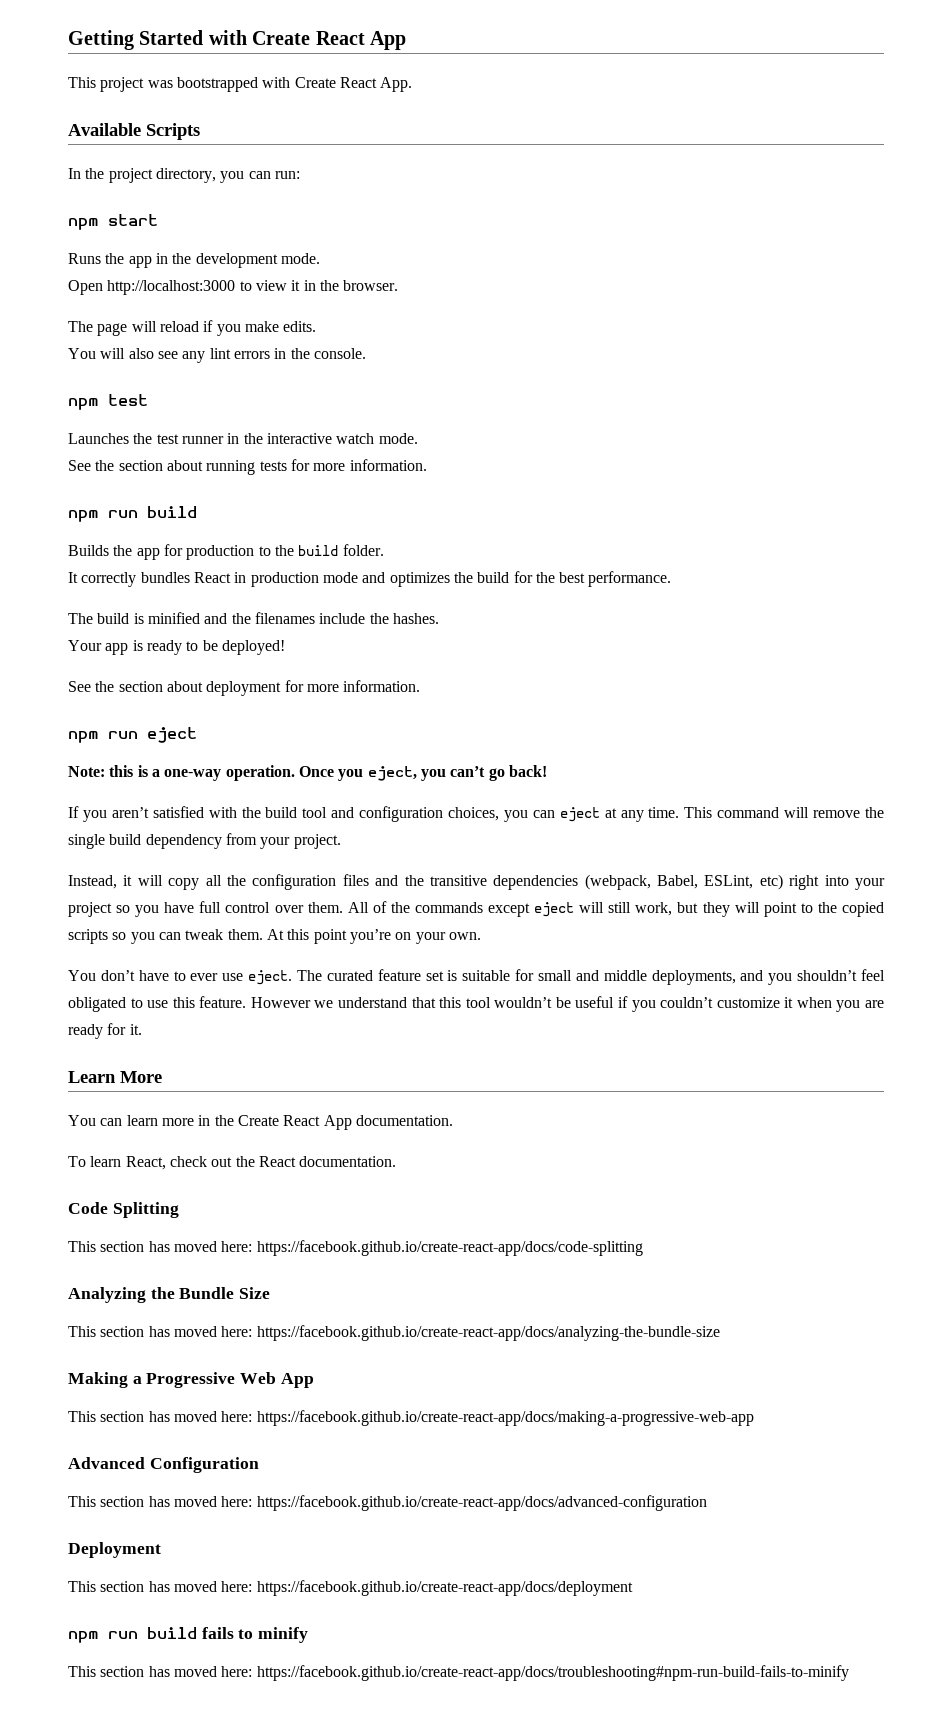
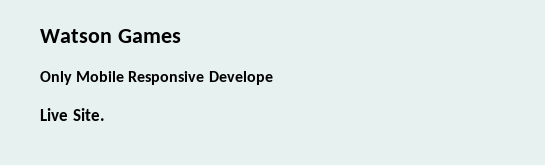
[68,30,406,50] [68,77,413,92] [68,123,200,140] [68,168,300,183] [68,214,158,230] [68,253,320,268] [68,280,399,295] [68,320,317,336] [68,348,366,363] [68,394,148,410] [68,433,418,444] [68,459,427,475] [68,506,197,522] [68,544,384,560] [68,571,672,587] [68,612,439,624] [68,640,285,655] [68,680,421,696] [68,727,197,743] [68,765,547,781] [68,806,885,822] [68,833,341,849] [68,874,886,890] [68,901,884,917] [68,929,481,944] [68,969,885,985] [68,996,884,1012] [68,1023,142,1039] [68,1071,162,1083] [68,1115,453,1130] [68,1156,397,1170] [68,1202,179,1218] [68,1240,643,1256] [68,1287,271,1303] [68,1325,720,1341] [68,1372,314,1388] [68,1410,754,1426] [68,1457,259,1473] [68,1495,707,1511] [68,1542,161,1558] [68,1580,633,1596] [68,1627,309,1643] [68,1665,849,1681] Getting Started with Create React App // This project was bootstrapped with Create React App. // Available Scripts // In the project directory, you can run: // npm start // Runs the app in the development mode. // Open http://localhost:3000 to view it in the browser. // The page will reload if you make edits. // You will also see any lint errors in the console. // npm test // Launches the test runner in the interactive watch mode. // See the section about running tests for more information. // npm run build // Builds the app for production to the build folder. // It correctly bundles React in production mode and optimizes the build for the best performance. // The build is minified and the filenames include the hashes. // Your app is ready to be deployed! // See the section about deployment for more information. // npm run eject // Note: this is a one-way operation. Once you eject, you can’t go back! // If you aren’t satisfied with the build tool and configuration choices, you can eject at any time. This command will remove the single build dependency from your project. // Instead, it will copy all the configuration files and the transitive dependencies (webpack, Babel, ESLint, etc) right into your project so you have full control over them. All of the commands except eject will still work, but they will point to the copied scripts so you can tweak them. At this point you’re on your own. // You don’t have to ever use eject. The curated feature set is suitable for small and middle deployments, and you shouldn’t feel obligated to use this feature. However we understand that this tool wouldn’t be useful if you couldn’t customize it when you are ready for it. // Learn More // You can learn more in the Create React App documentation. // To learn React, check out the React documentation. // Code Splitting // This section has moved here: https://facebook.github.io/create-react-app/docs/code-splitting // Analyzing the Bundle Size // This section has moved here: https://facebook.github.io/create-react-app/docs/analyzing-the-bundle-size // Making a Progressive Web App // This section has moved here: https://facebook.github.io/create-react-app/docs/making-a-progressive-web-app // Advanced Configuration // This section has moved here: https://facebook.github.io/create-react-app/docs/advanced-configuration // Deployment // This section has moved here: https://facebook.github.io/create-react-app/docs/deployment // npm run build fails to minify // This section has moved here: https://facebook.github.io/create-react-app/docs/troubleshooting#npm-run-build-fails-to-minify -> [40,29,181,43] [40,71,273,85] [40,108,105,121] Watson Games // Only Mobile Responsive Develope // Live Site.

